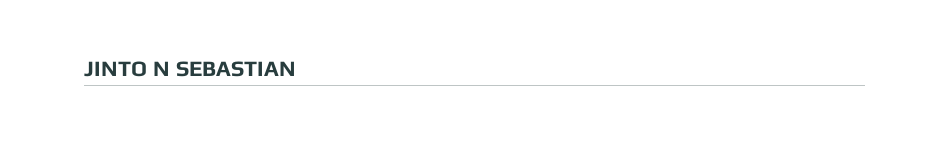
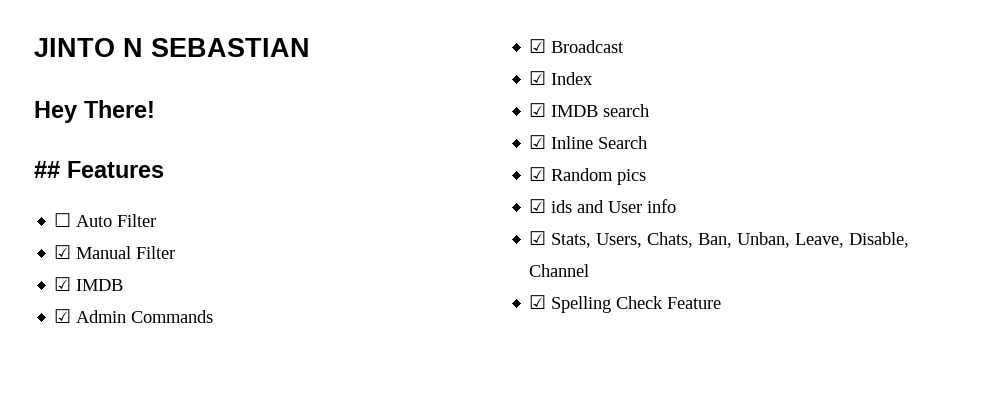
(296, 69) none -> [34,100,155,123] [34,161,164,178] [54,213,157,227] [54,245,176,259] [54,277,124,291] [54,309,214,323] [529,39,625,53] [529,71,594,85] [529,103,650,117] [529,135,648,149] [529,167,647,185] [529,199,677,213] [529,231,910,248] [529,264,590,277] [529,295,722,313] // Hey There! // ## Features // ☐ Auto Filter // ☑ Manual Filter // ☑ IMDB // ☑ Admin Commands // ☑ Broadcast // ☑ Index // ☑ IMDB search // ☑ Inline Search // ☑ Random pics // ☑ ids and User info // ☑ Stats, Users, Chats, Ban, Unban, Leave, Disable, Channel // ☑ Spelling Check Feature

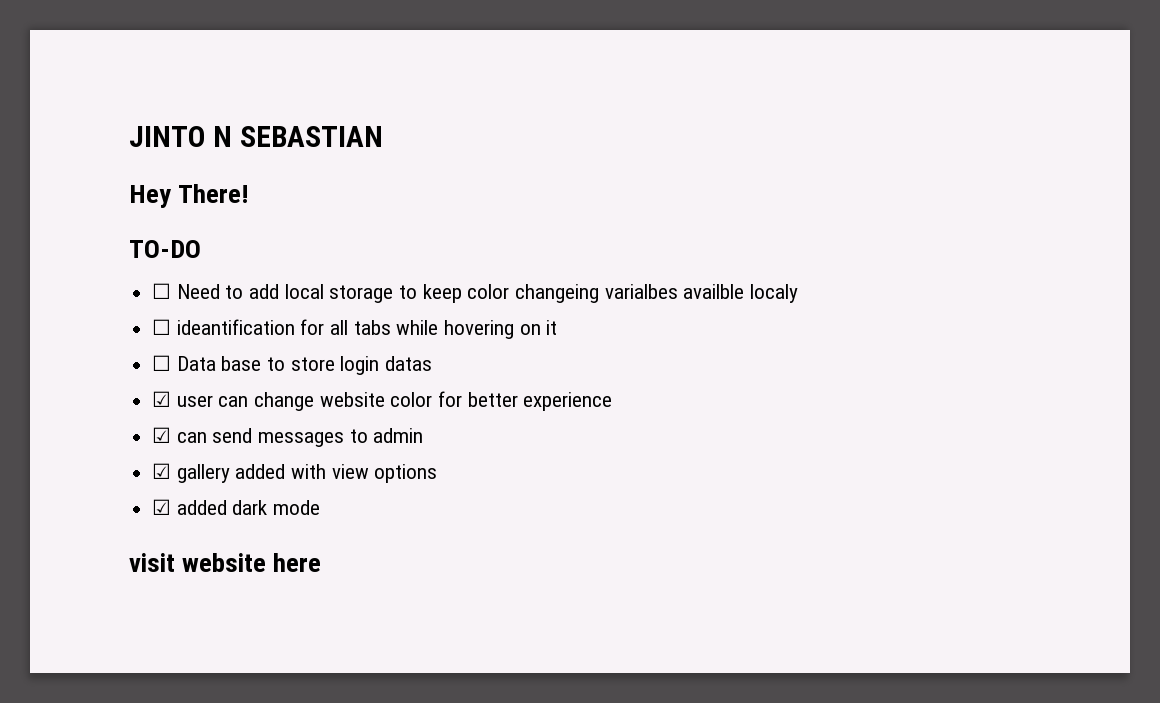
[34,161,164,178] [54,213,157,227] [54,245,176,259] [54,277,124,291] [54,309,214,323] [529,39,625,53] [529,71,594,85] [529,103,650,117] [529,135,648,149] [529,167,647,185] [529,199,677,213] [529,231,910,248] [529,264,590,277] [529,295,722,313] ## Features // ☐ Auto Filter // ☑ Manual Filter // ☑ IMDB // ☑ Admin Commands // ☑ Broadcast // ☑ Index // ☑ IMDB search // ☑ Inline Search // ☑ Random pics // ☑ ids and User info // ☑ Stats, Users, Chats, Ban, Unban, Leave, Disable, Channel // ☑ Spelling Check Feature -> [129,240,201,258] [152,283,799,303] [152,319,558,339] [152,355,433,375] [152,391,613,411] [152,427,424,447] [152,463,438,483] [152,499,321,515] [129,553,322,572] TO-DO // ☐ Need to add local storage to keep color changeing varialbes availble localy // ☐ ideantification for all tabs while hovering on it // ☐ Data base to store login datas // ☑ user can change website color for better experience // ☑ can send messages to admin // ☑ gallery added with view options // ☑ added dark mode // visit website here

